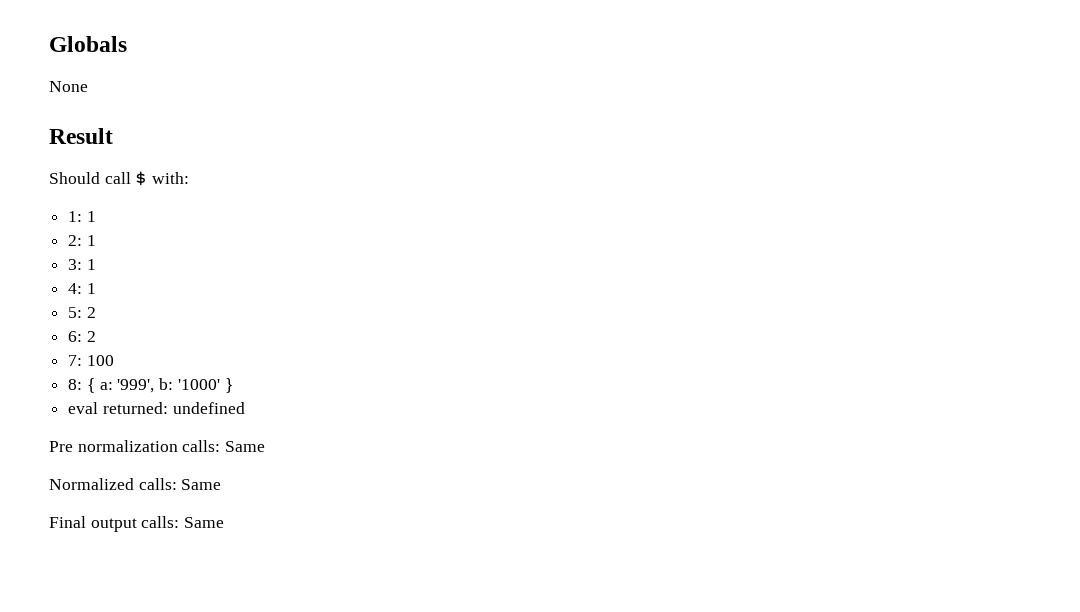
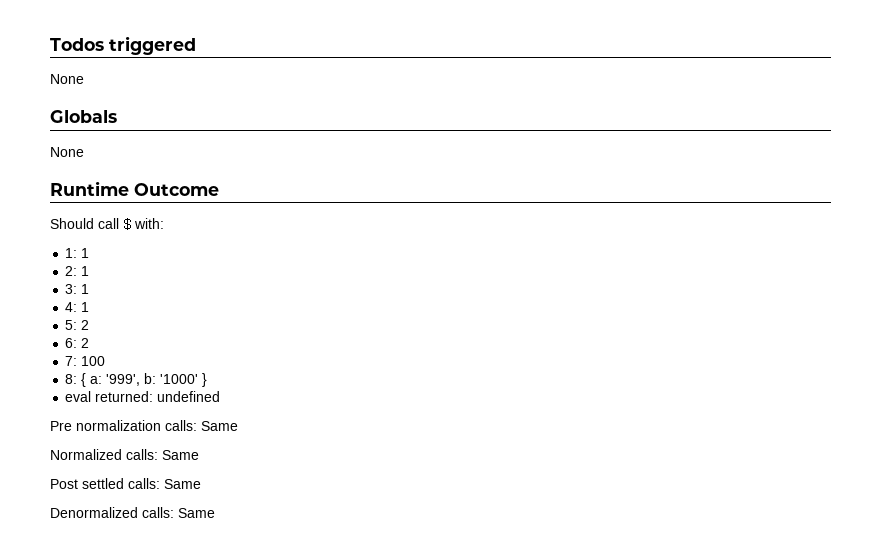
(49, 44) none -> [50,36,196,55] [50,74,84,84] Todos triggered // None //
[49,128,113,144] Result -> [50,181,219,196] Runtime Outcome
[49,516,225,532] Final output calls: Same -> [50,478,201,489] [50,507,215,518] Post settled calls: Same // Denormalized calls: Same

